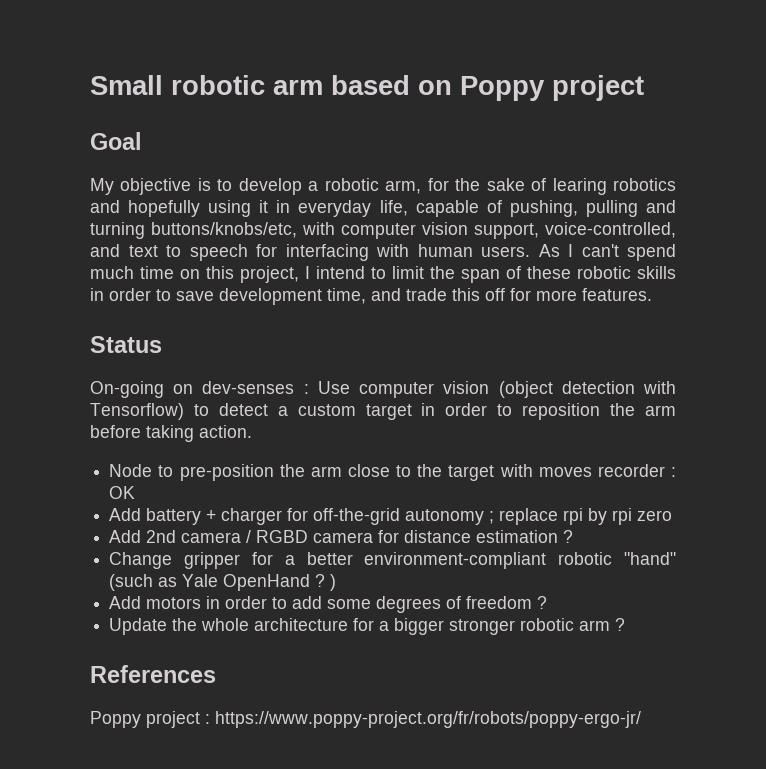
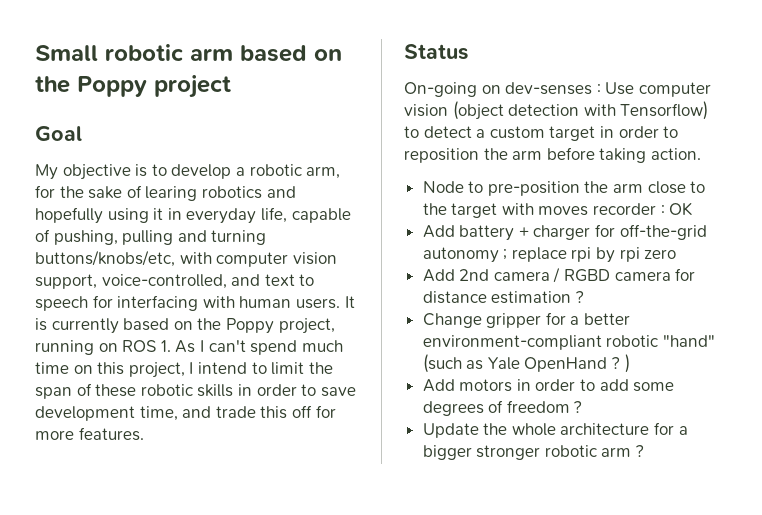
(452, 87) none -> [35,76,70,93] the
(530, 251) none -> [344,296,355,308] [35,318,335,334] [35,340,171,355] It is currently based on the Poppy project, running on ROS 1.
[90,665,216,683] [90,711,641,728] // References // Poppy project : https://www.poppy-project.org/fr/robots/poppy-ergo-jr/ -> (645, 451) none

